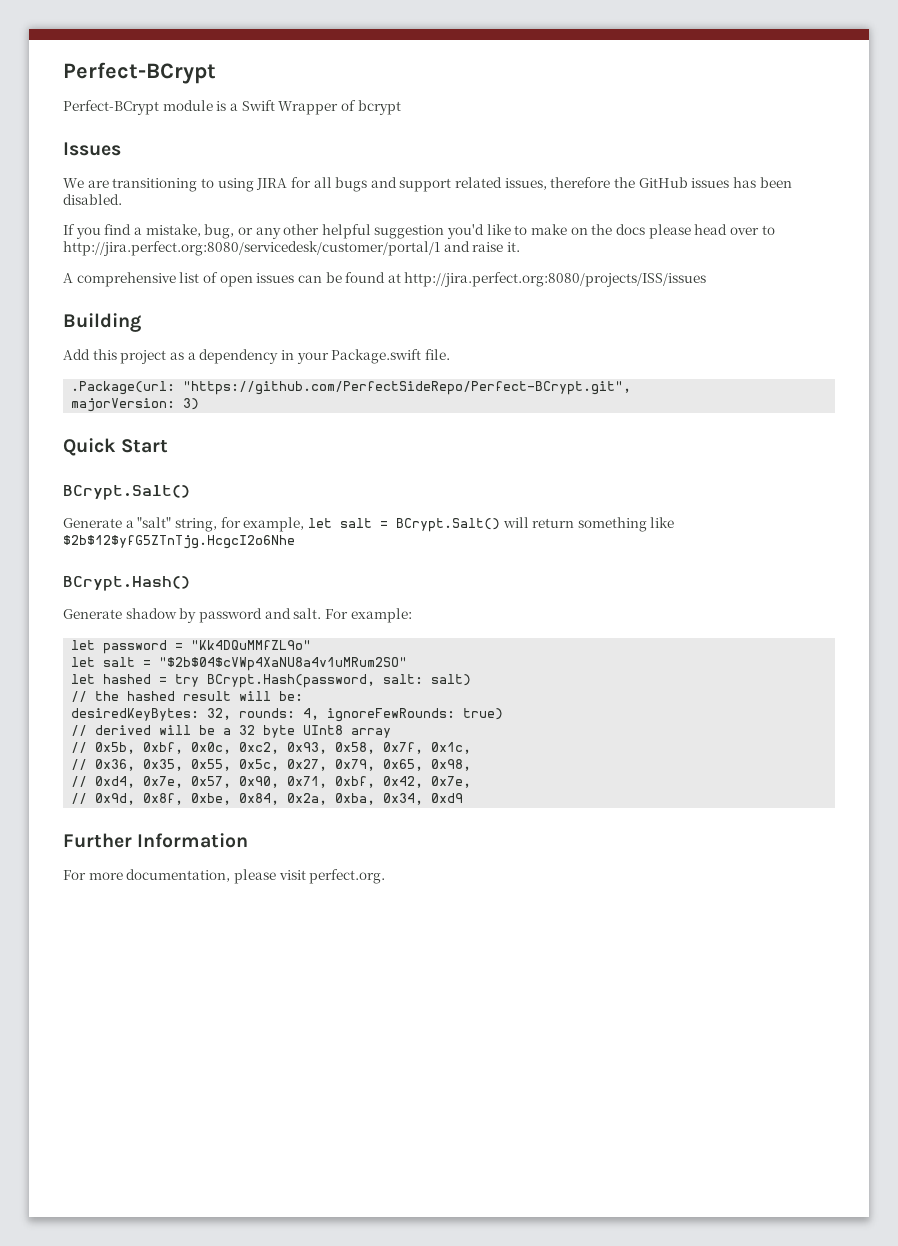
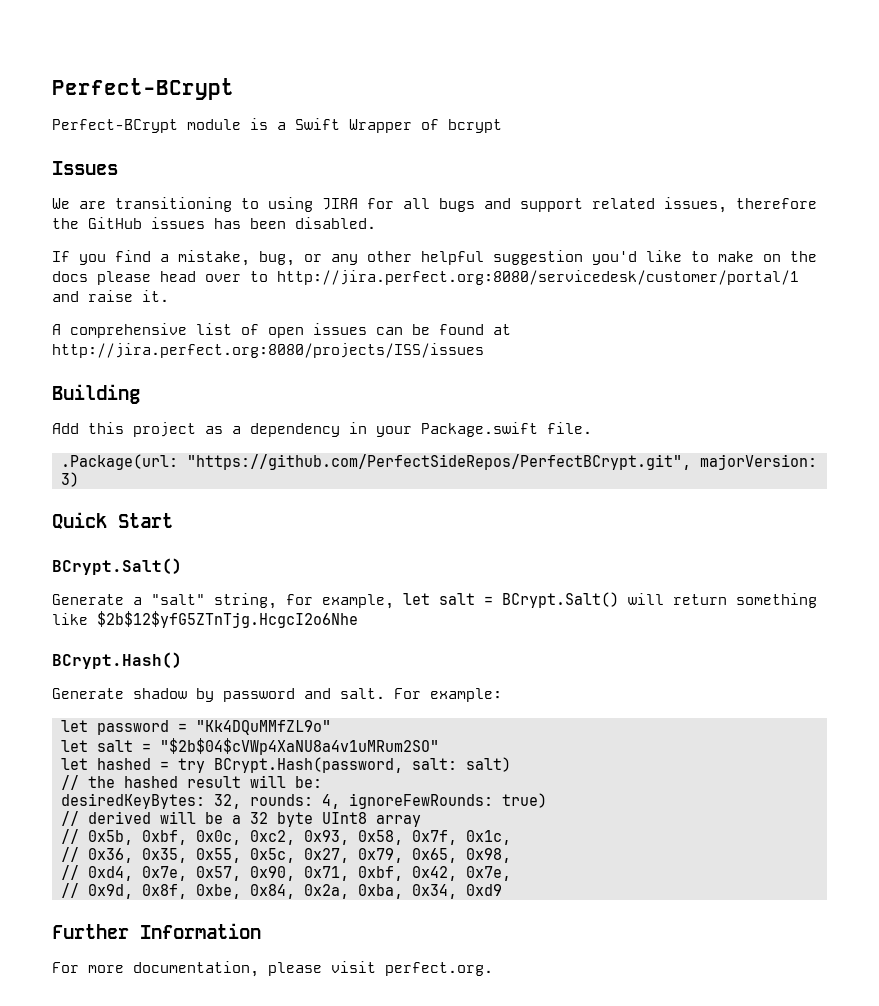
[183,381,632,395] "https://github.com/PerfectSideRepo/Perfect-BCrypt.git", // -> [187,454,691,470] "https://github.com/PerfectSideRepos/PerfectBCrypt.git",

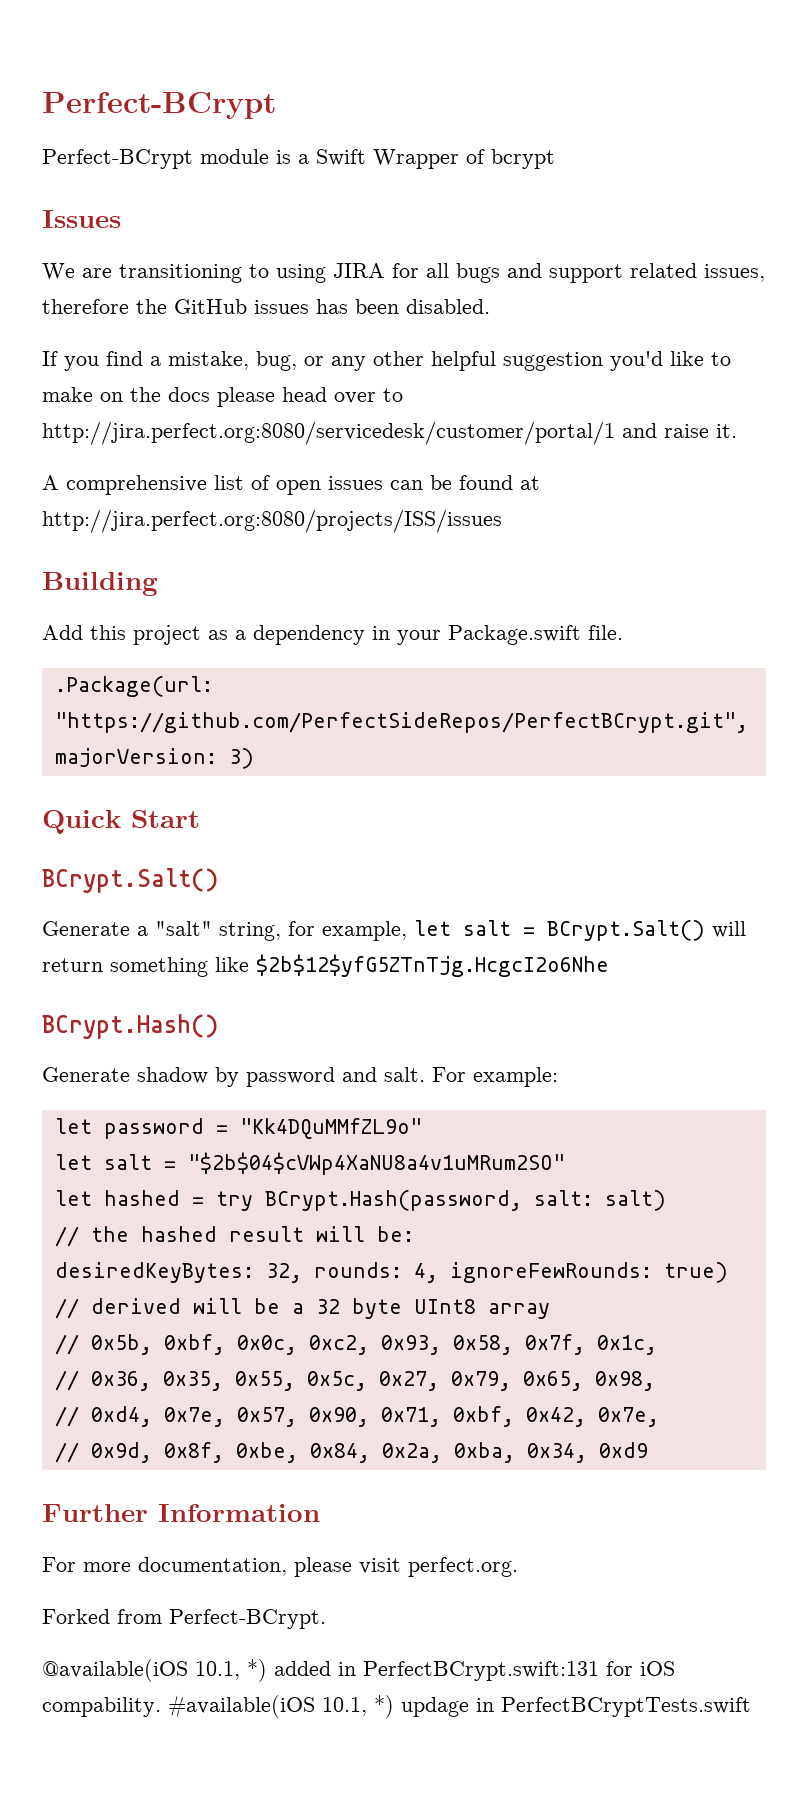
(493, 969) none -> [42,1609,326,1629] [42,1659,675,1682] [42,1695,751,1718] // Forked from Perfect-BCrypt. // @available(iOS 10.1, *) added in PerfectBCrypt.swift:131 for iOS compability. #available(iOS 10.1, *) updage in PerfectBCryptTests.swift

